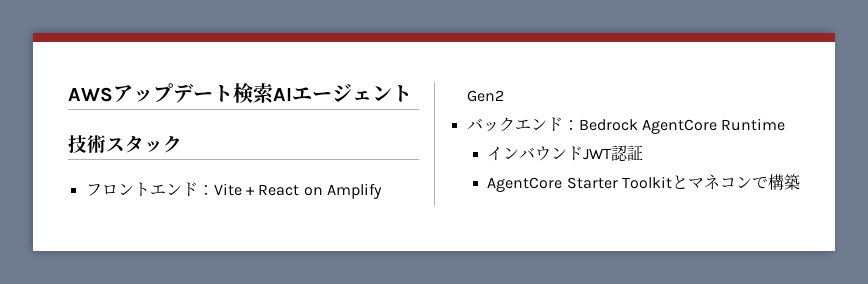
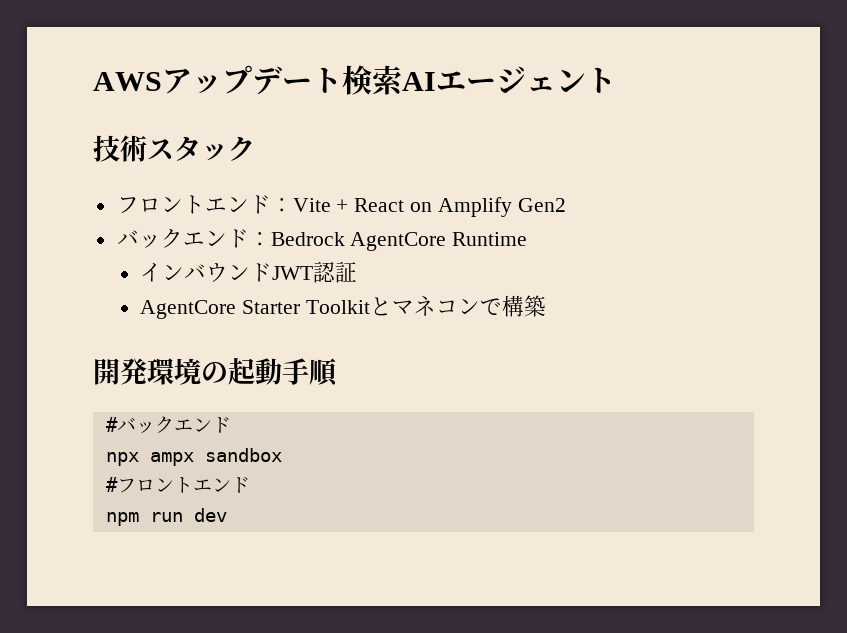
(800, 182) none -> [93,358,338,386] [105,416,231,434] [105,448,282,466] [105,477,250,493] [105,508,227,526] // 開発環境の起動手順 // #バックエンド // npx ampx sandbox // #フロントエンド // npm run dev

